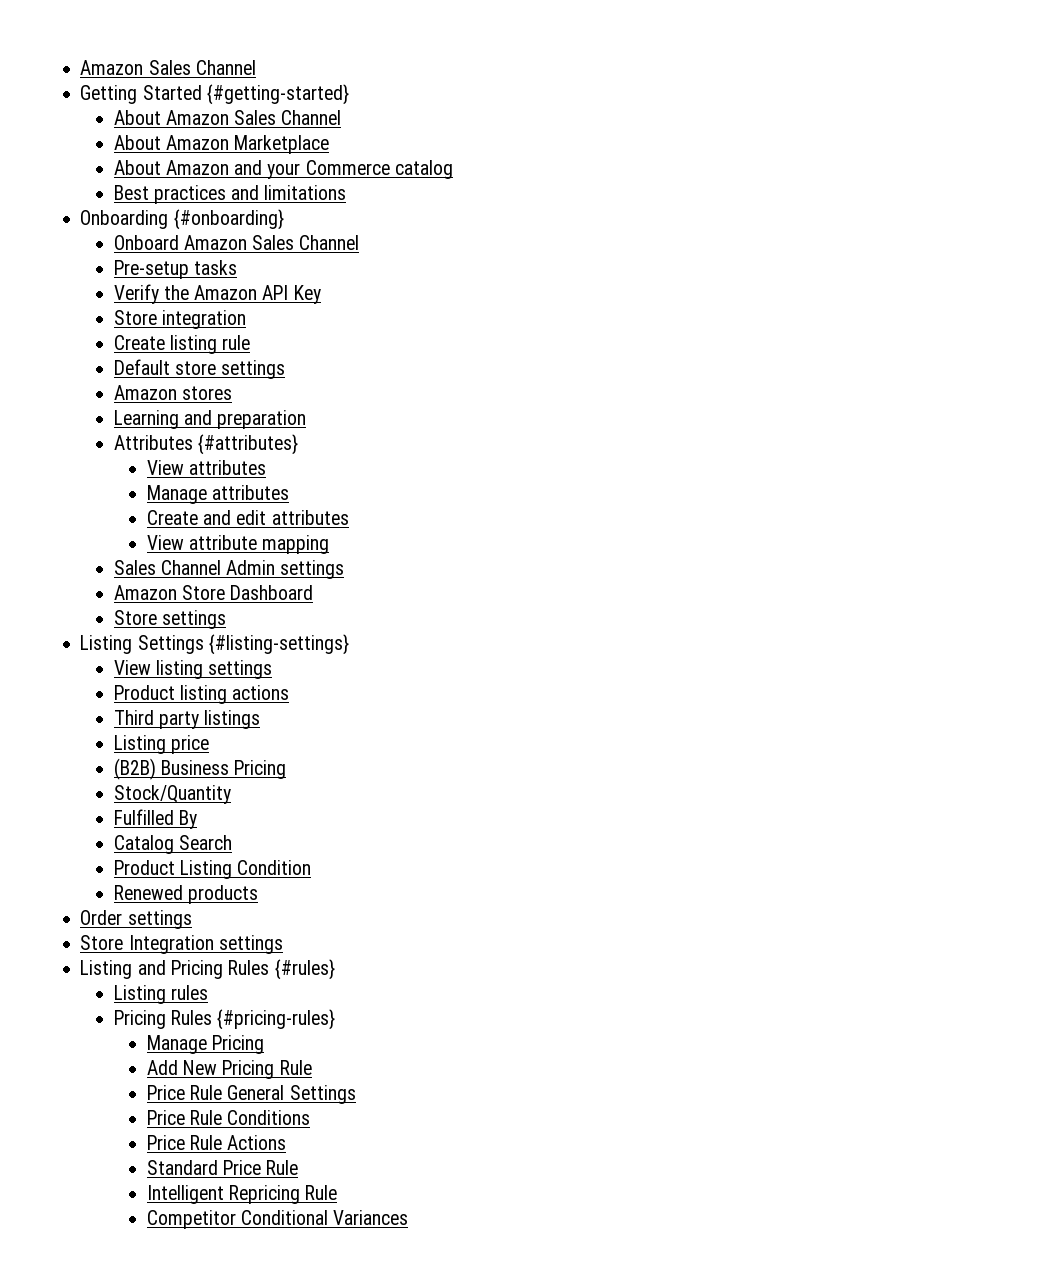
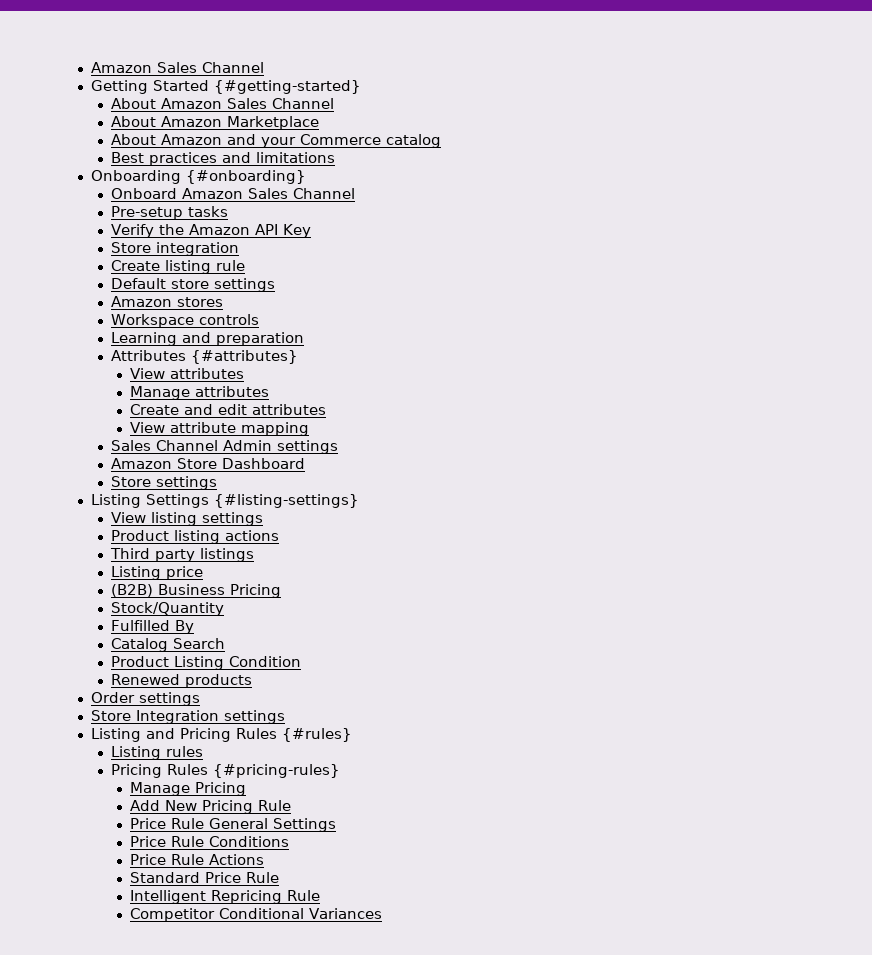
(232, 393) none -> [110,314,259,328] // Workspace controls

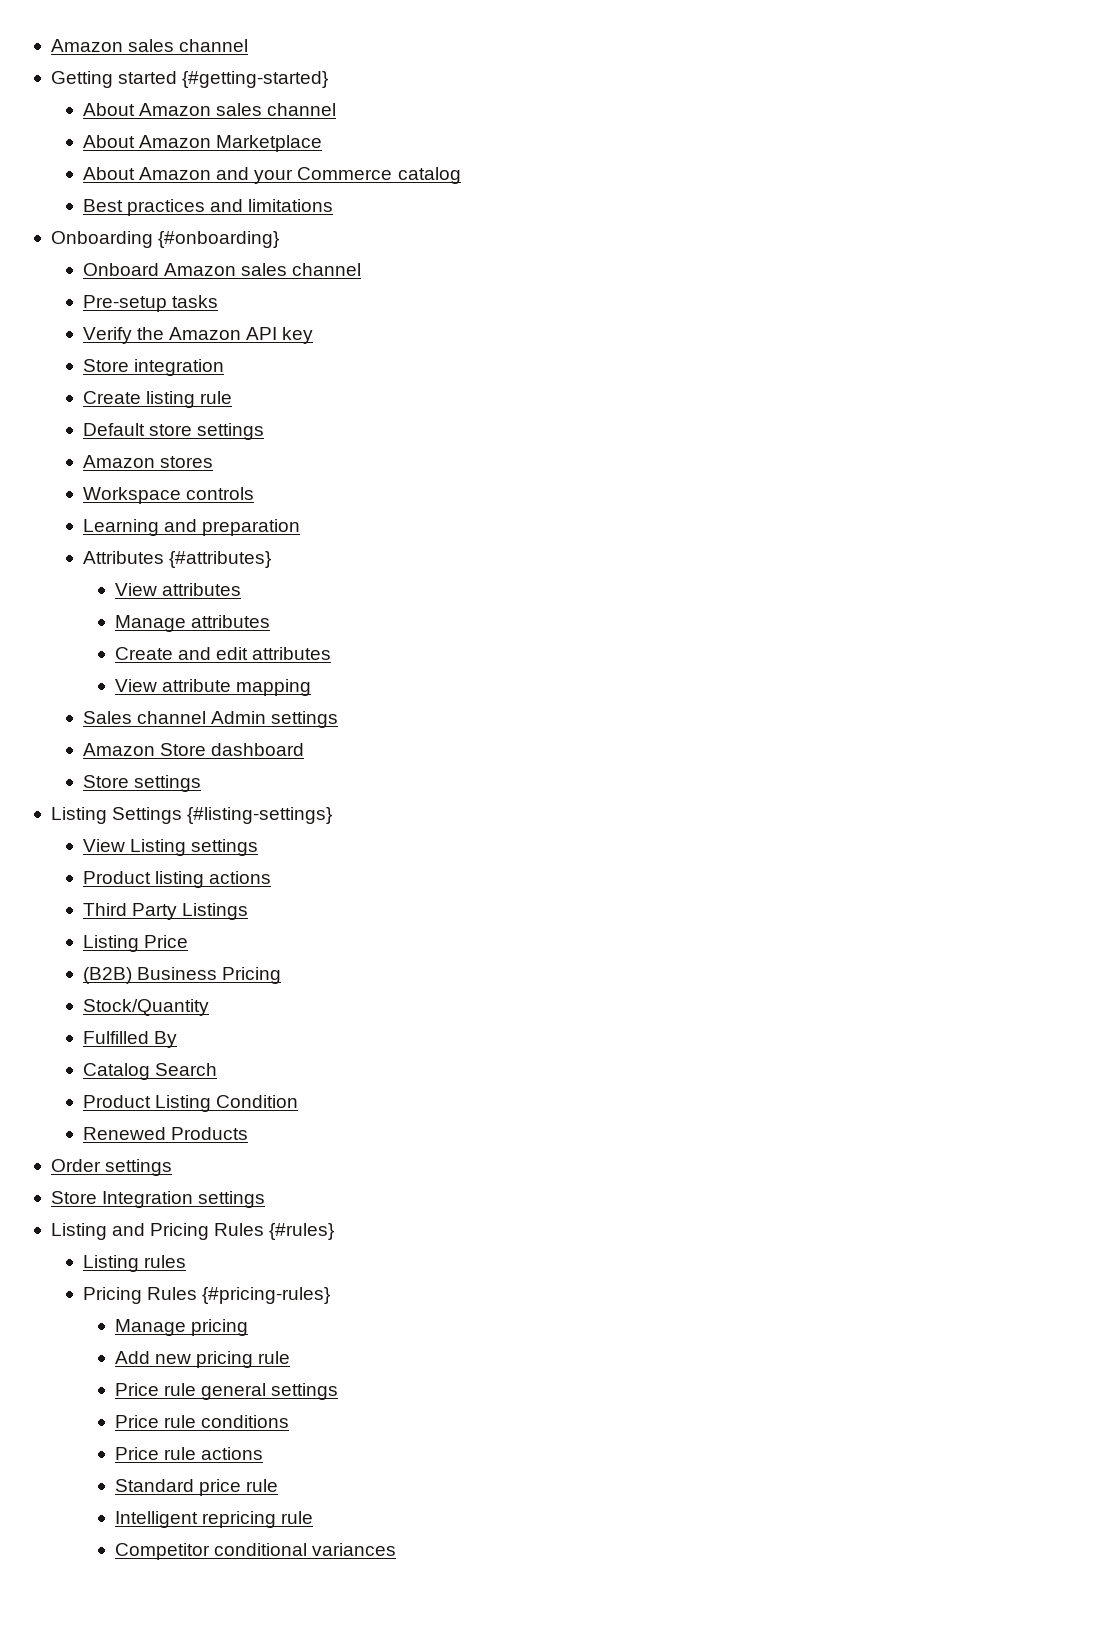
[90,62,264,73] Amazon Sales Channel -> [50,39,249,52] Amazon sales channel
[152,80,209,91] Started -> [118,71,178,84] started
[226,98,334,109] Sales Channel -> [216,103,337,116] sales channel
[247,188,355,199] Sales Channel -> [241,263,362,276] sales channel
[282,224,311,238] Key -> [282,327,314,344] key
[155,440,218,451] Channel -> [137,711,207,724] channel
[221,458,305,469] Dashboard -> [211,743,305,756] dashboard
[150,512,197,526] listing -> [130,839,187,856] Listing
[154,548,254,562] [110,566,203,580] party listings // Listing price -> [132,903,249,920] [82,935,189,952] Party Listings // Listing Price
[184,674,252,688] products -> [171,1127,249,1140] Products
[195,782,247,796] Pricing -> [191,1319,249,1336] pricing
[165,800,292,814] [130,818,337,832] [130,836,290,847] [130,854,265,865] New Pricing Rule // Price Rule General Settings // Price Rule Conditions // Price Rule Actions -> [155,1351,291,1368] [114,1383,339,1400] [114,1415,290,1428] [114,1447,264,1460] new pricing rule // Price rule general settings // Price rule conditions // Price rule actions
[205,872,280,883] Price Rule -> [199,1479,279,1496] price rule
[211,890,321,904] Repricing Rule -> [202,1511,314,1528] repricing rule
[219,908,383,919] Conditional Variances -> [214,1543,397,1556] conditional variances

